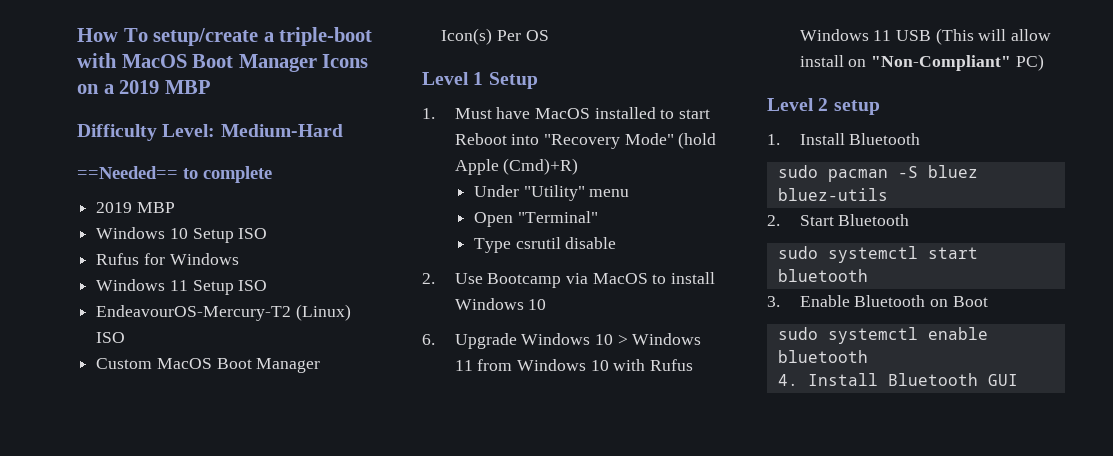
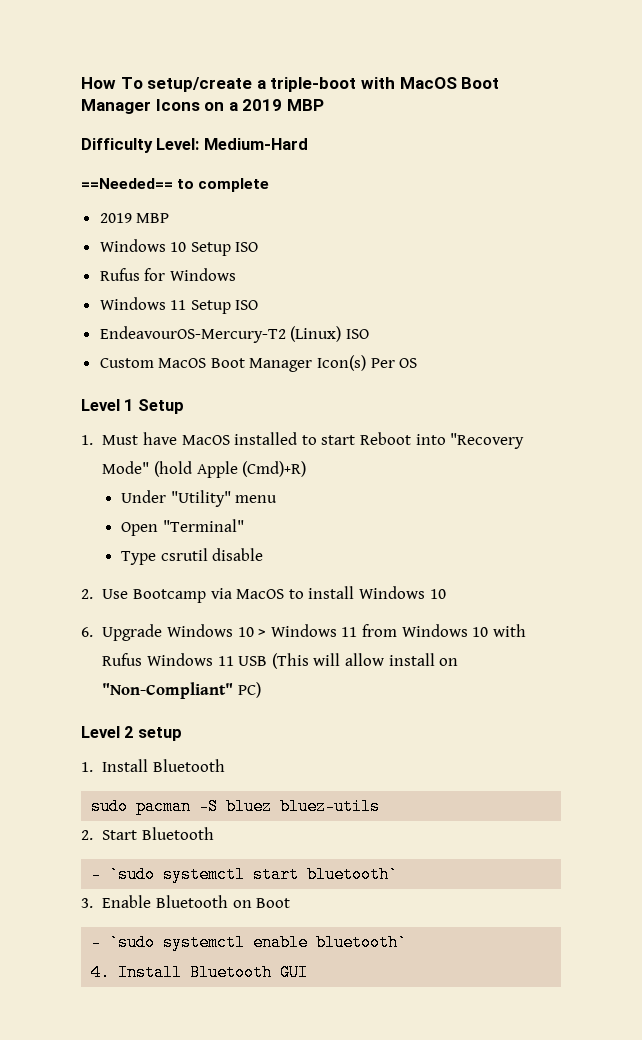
[777,246,818,259] sudo -> [91,866,156,883] - `sudo
[777,269,868,282] bluetooth -> [307,866,399,883] bluetooth`
[777,327,818,340] sudo -> [91,934,156,951] - `sudo
[777,350,868,363] bluetooth -> [316,934,408,951] bluetooth`

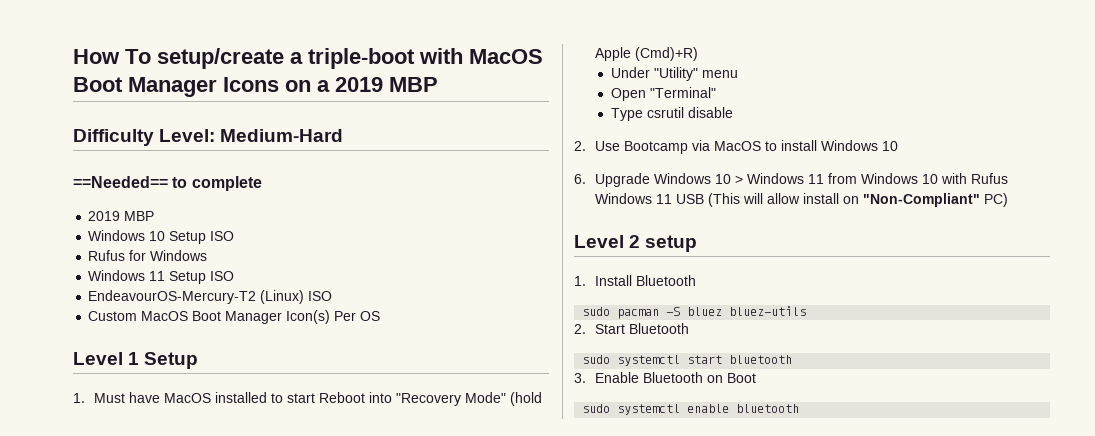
[91,866,156,883] - `sudo -> [582,355,611,364] sudo
[307,866,399,883] bluetooth` -> [729,355,793,364] bluetooth
[91,934,408,951] [91,964,309,981] - `sudo systemctl enable bluetooth` // 4. Install Bluetooth GUI -> [582,404,800,415] sudo systemctl enable bluetooth

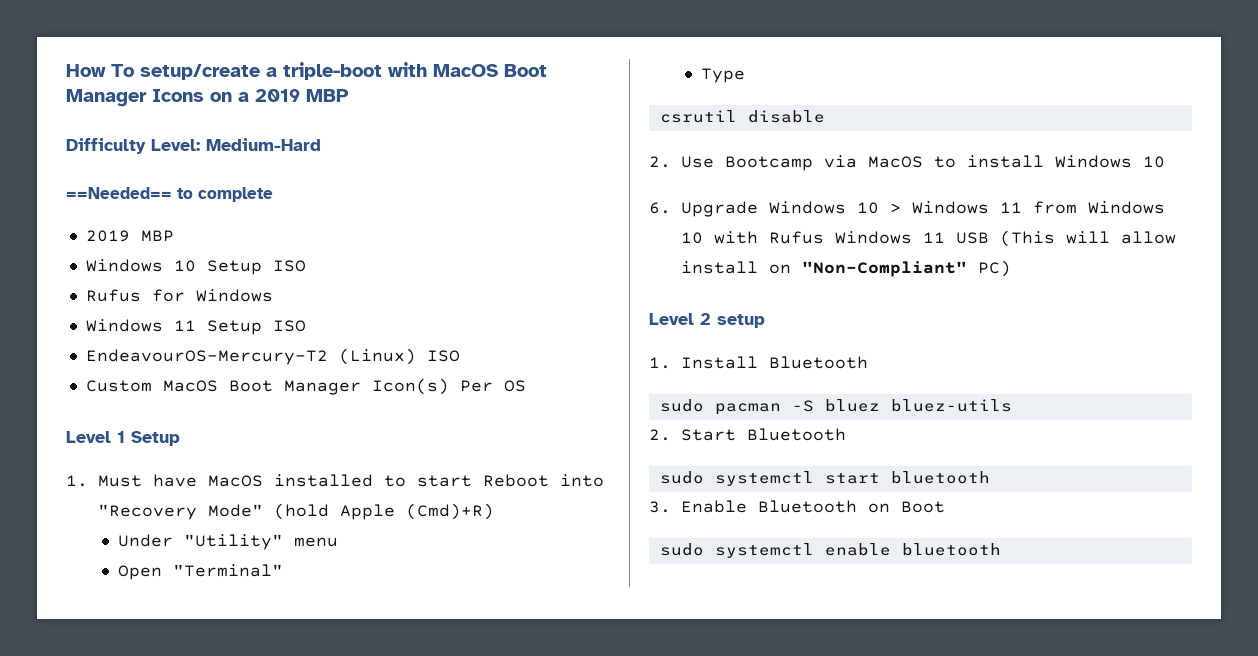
(643, 114) none -> (746, 75) //

